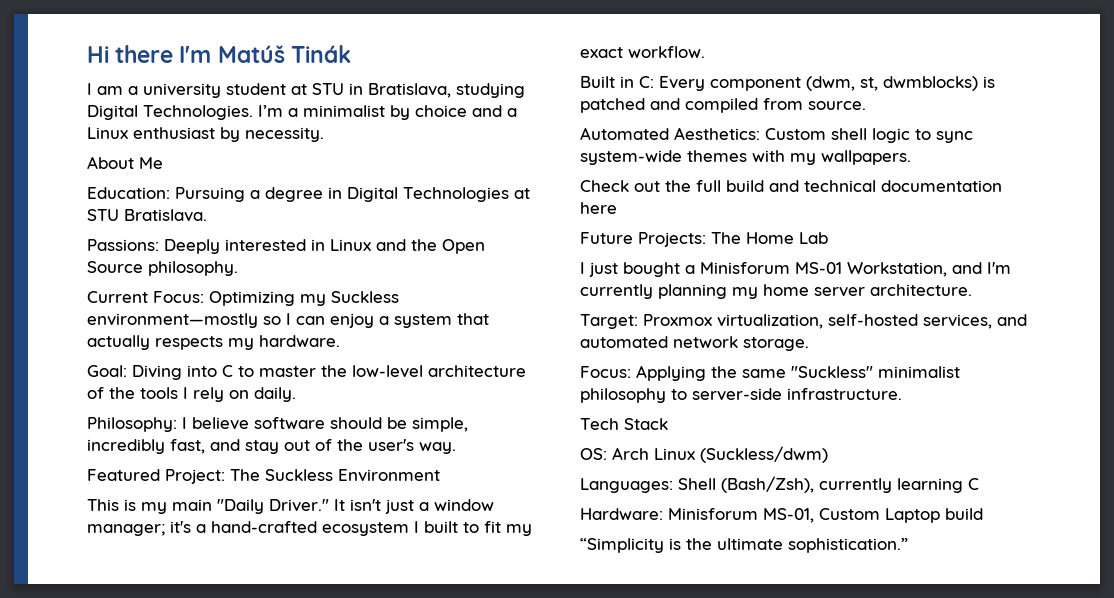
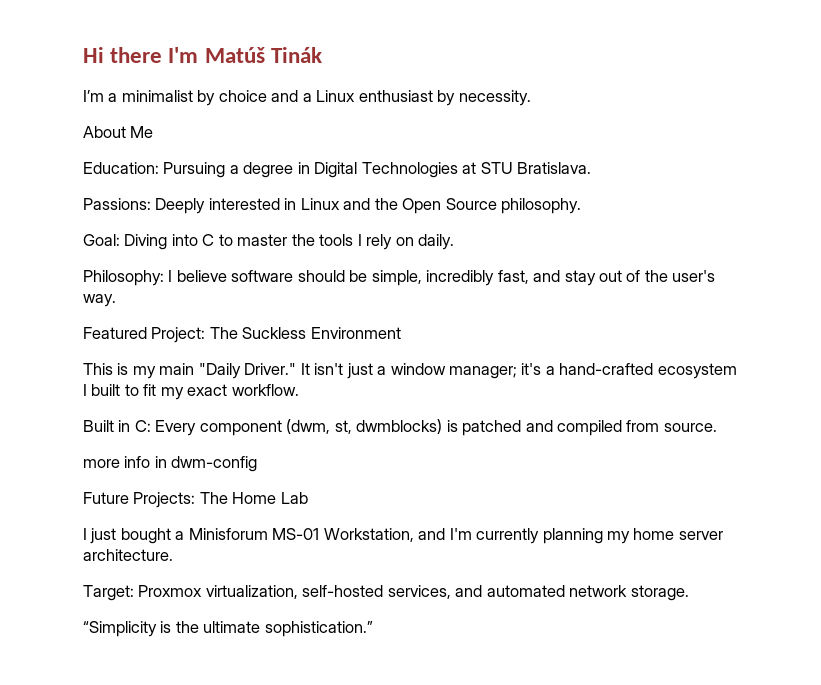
[87,83,525,98] [87,105,253,120] I am a university student at STU in Bratislava, studying Digital Technologies. -> (322, 55) none
[87,291,399,306] [87,313,489,328] [87,335,340,350] // Current Focus: Optimizing my Suckless environment—mostly so I can enjoy a system that actually respects my hardware. -> (582, 206) none
[352,365,526,378] [87,387,135,399] low-level architecture of the -> (315, 240) none
[580,127,973,143] [580,150,911,165] [580,180,1002,192] [580,202,617,214] Automated Aesthetics: Custom shell logic to sync system-wide themes with my wallpapers. // Check out the full build and technical documentation here -> [83,456,258,472] more info in dwm-config
[580,365,960,381] [580,388,902,403] [580,418,668,430] [580,446,828,463] [580,476,979,493] [580,508,983,523] // Focus: Applying the same "Suckless" minimalist philosophy to server-side infrastructure. // Tech Stack // OS: Arch Linux (Suckless/dwm) // Languages: Shell (Bash/Zsh), currently learning C // Hardware: Minisforum MS-01, Custom Laptop build -> (689, 593) none

